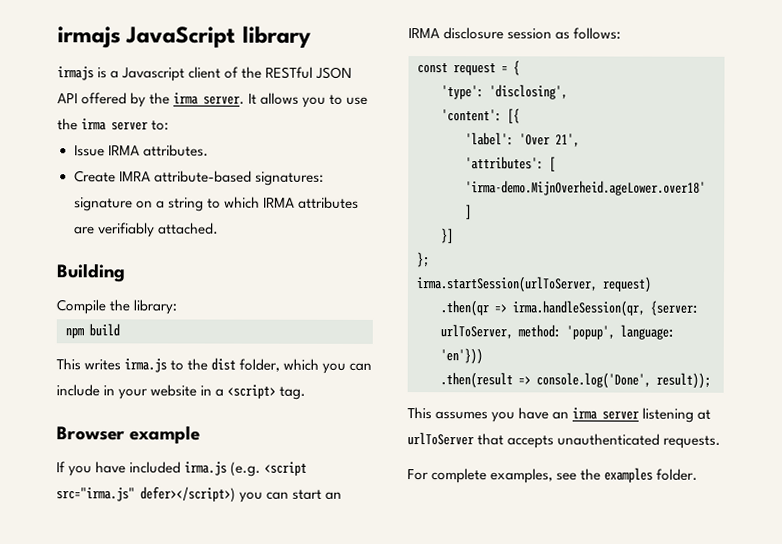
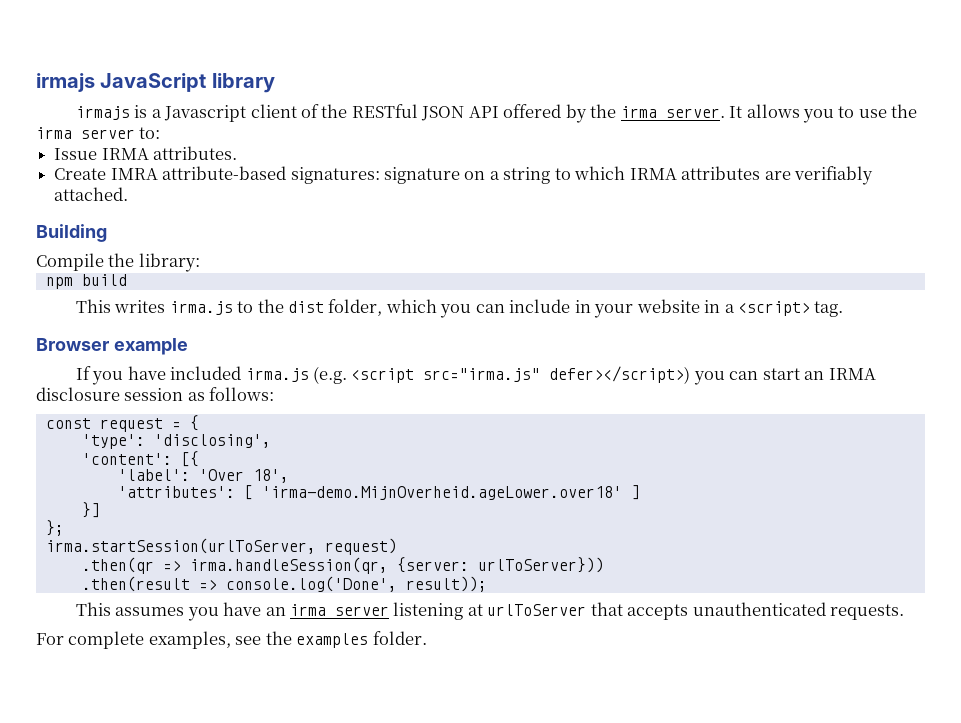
[555,133,580,148] 21', -> [252,469,289,483] 18',
[440,324,675,340] [440,348,483,365] urlToServer, method: 'popup', language: 'en'})) -> [477,557,604,573] urlToServer}))

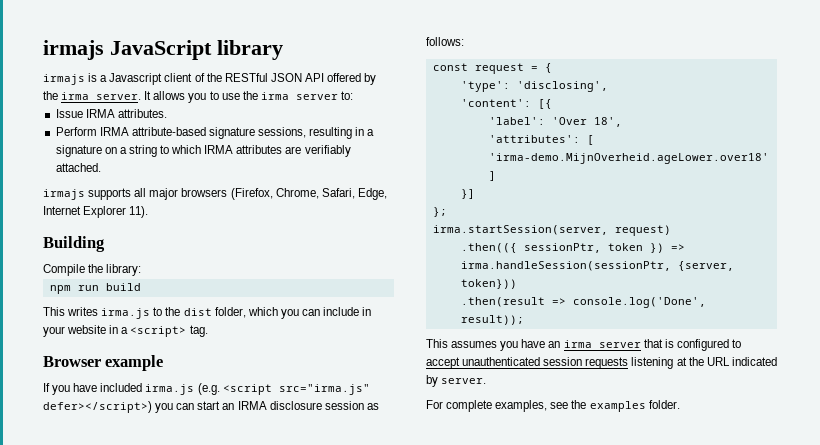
[54,166,380,184] Create IMRA attribute-based signatures: -> [55,127,375,139] Perform IRMA attribute-based signature sessions, resulting in a
(129, 194) none -> [43,188,387,200] [43,206,149,218] // irmajs supports all major browsers (Firefox, Chrome, Safari, Edge, Internet Explorer 11).
(73, 283) none -> [77,285,99,291] run
[45,538,316,554] irma.startSession(urlToServer, -> [432,225,608,235] irma.startSession(server,
[81,557,604,574] .then(qr => irma.handleSession(qr, {server: urlToServer})) -> [460,243,685,253] [460,261,734,271] [460,279,517,289] .then(({ sessionPtr, token }) => irma.handleSession(sessionPtr, {server, token}))
[393,602,905,620] listening at urlToServer that accepts unauthenticated requests. -> [643,339,741,351] [426,357,777,369] [426,375,487,387] that is configured to accept unauthenticated session requests listening at the URL indicated by server.

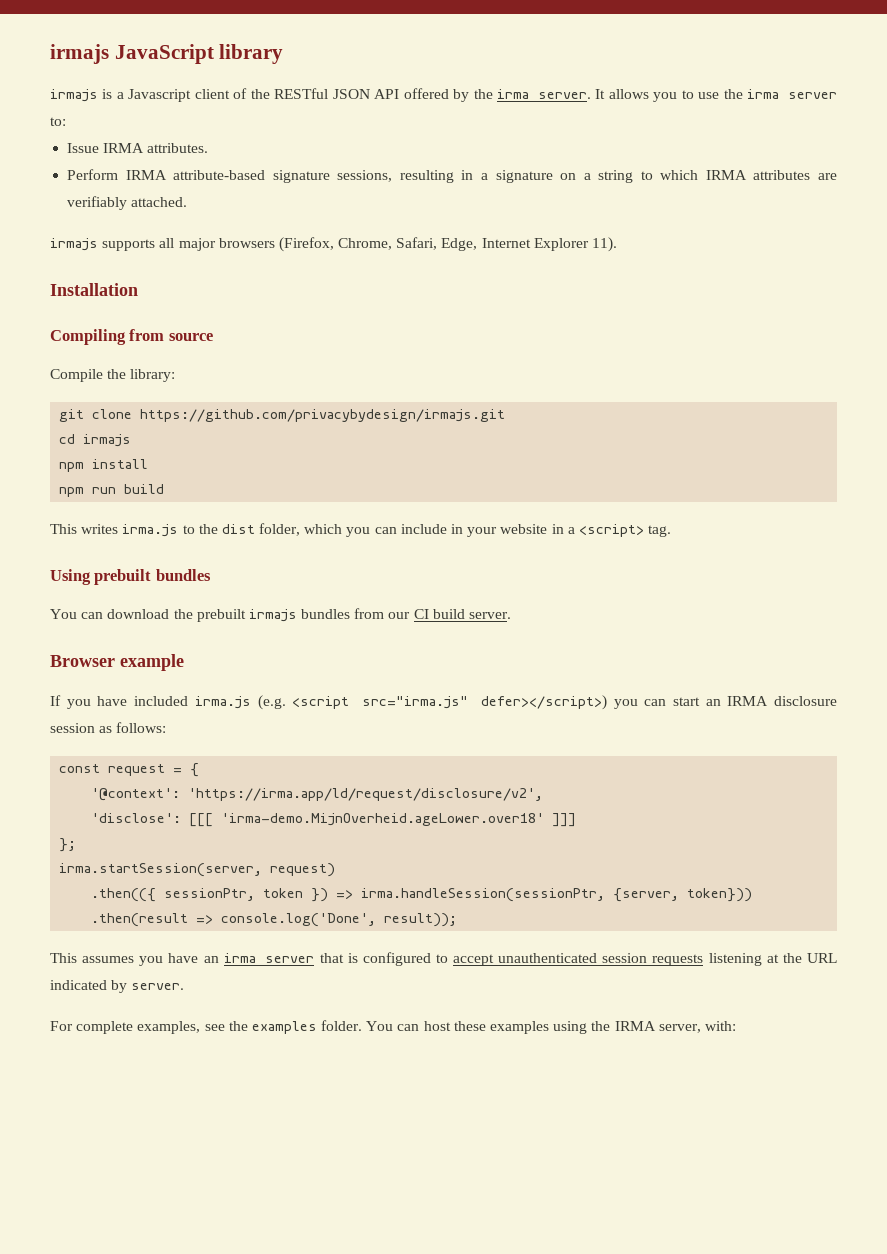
[43,236,105,252] Building -> [50,283,138,296] [50,329,213,345] Installation // Compiling from source
(142, 270) none -> [59,409,506,422] [59,434,132,447] [59,459,149,472] // git clone https://github.com/privacybydesign/irmajs.git // cd irmajs // npm install
(208, 331) none -> [50,569,211,585] [50,608,512,622] // Using prebuilt bundles // You can download the prebuilt irmajs bundles from our CI build server.
[460,81,608,92] [460,99,552,109] [488,117,622,127] [488,135,594,145] [488,153,769,164] [488,171,496,181] [460,189,475,199] 'type': 'disclosing', // 'content': [{ // 'label': 'Over 18', // 'attributes': [ 'irma-demo.MijnOverheid.ageLower.over18' ] // }] -> [91,788,544,801] [91,813,577,827] '@context': 'https://irma.app/ld/request/disclosure/v2', // 'disclose': [[[ 'irma-demo.MijnOverheid.ageLower.over18' ]]]
(680, 404) none -> [366,1021,736,1034] You can host these examples using the IRMA server, with:

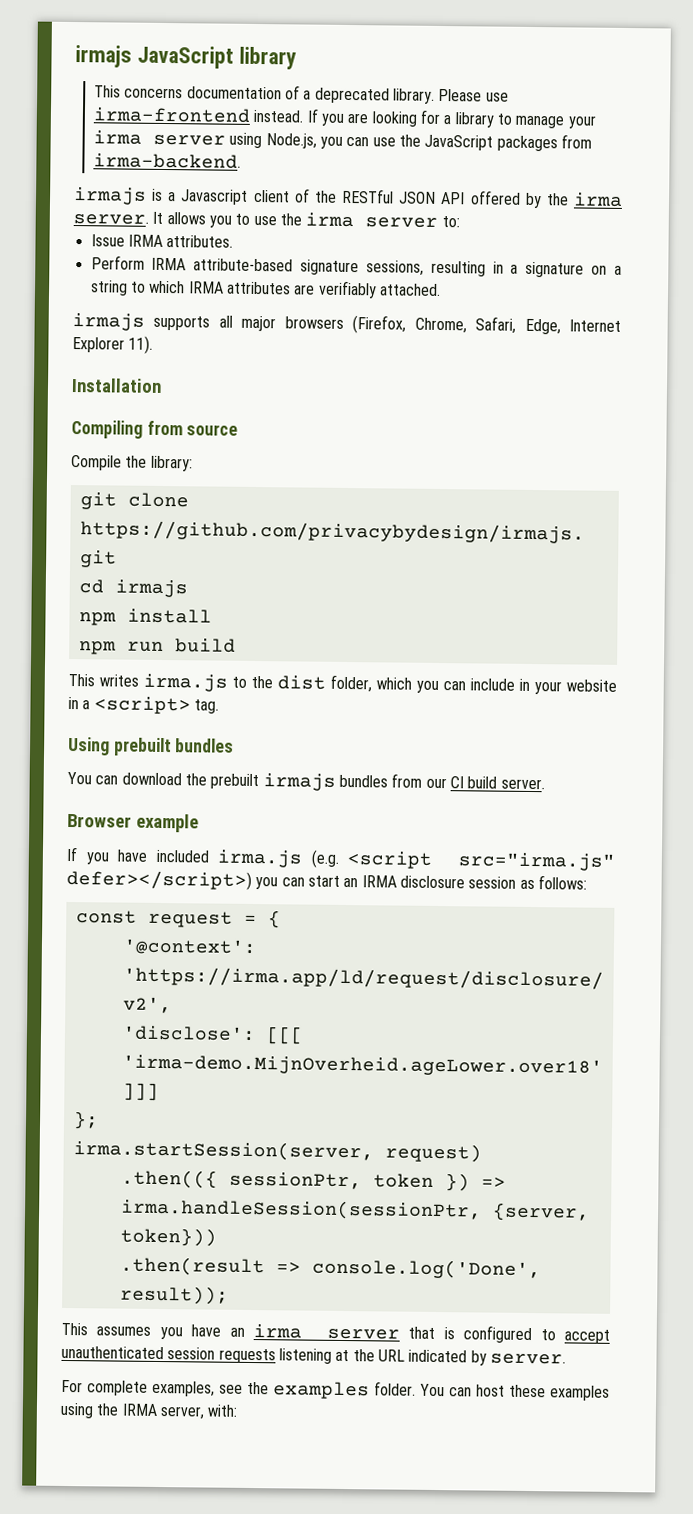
(284, 54) none -> [94,85,509,104] [93,107,596,129] [93,130,593,152] [93,153,242,169] // This concerns documentation of a deprecated library. Please use irma-frontend instead. If you are looking for a library to manage your irma server using Node.js, you can use the JavaScript packages from irma-backend.

